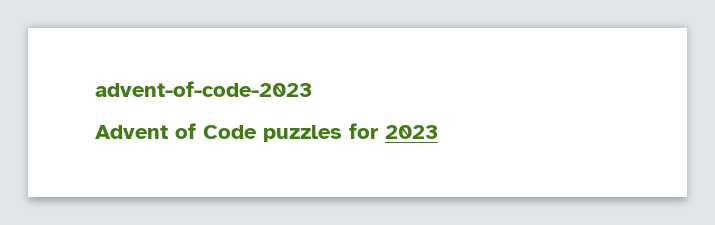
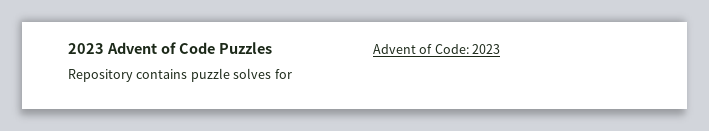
[95,81,312,97] advent-of-code-2023 // -> [68,43,104,54] 2023
[263,123,378,142] puzzles for -> [218,42,272,54] [68,68,292,82] [373,44,469,54] Puzzles // Repository contains puzzle solves for Advent of Code:

